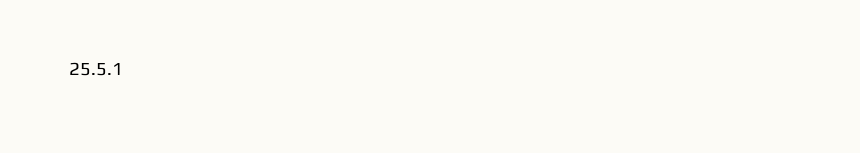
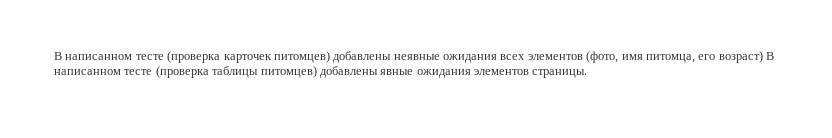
[69,62,123,76] 25.5.1 -> [54,51,774,63] [54,66,588,78] В написанном тесте (проверка карточек питомцев) добавлены неявные ожидания всех элементов (фото, имя питомца, его возраст) В написанном тесте (проверка таблицы питомцев) добавлены явные ожидания элементов страницы.

